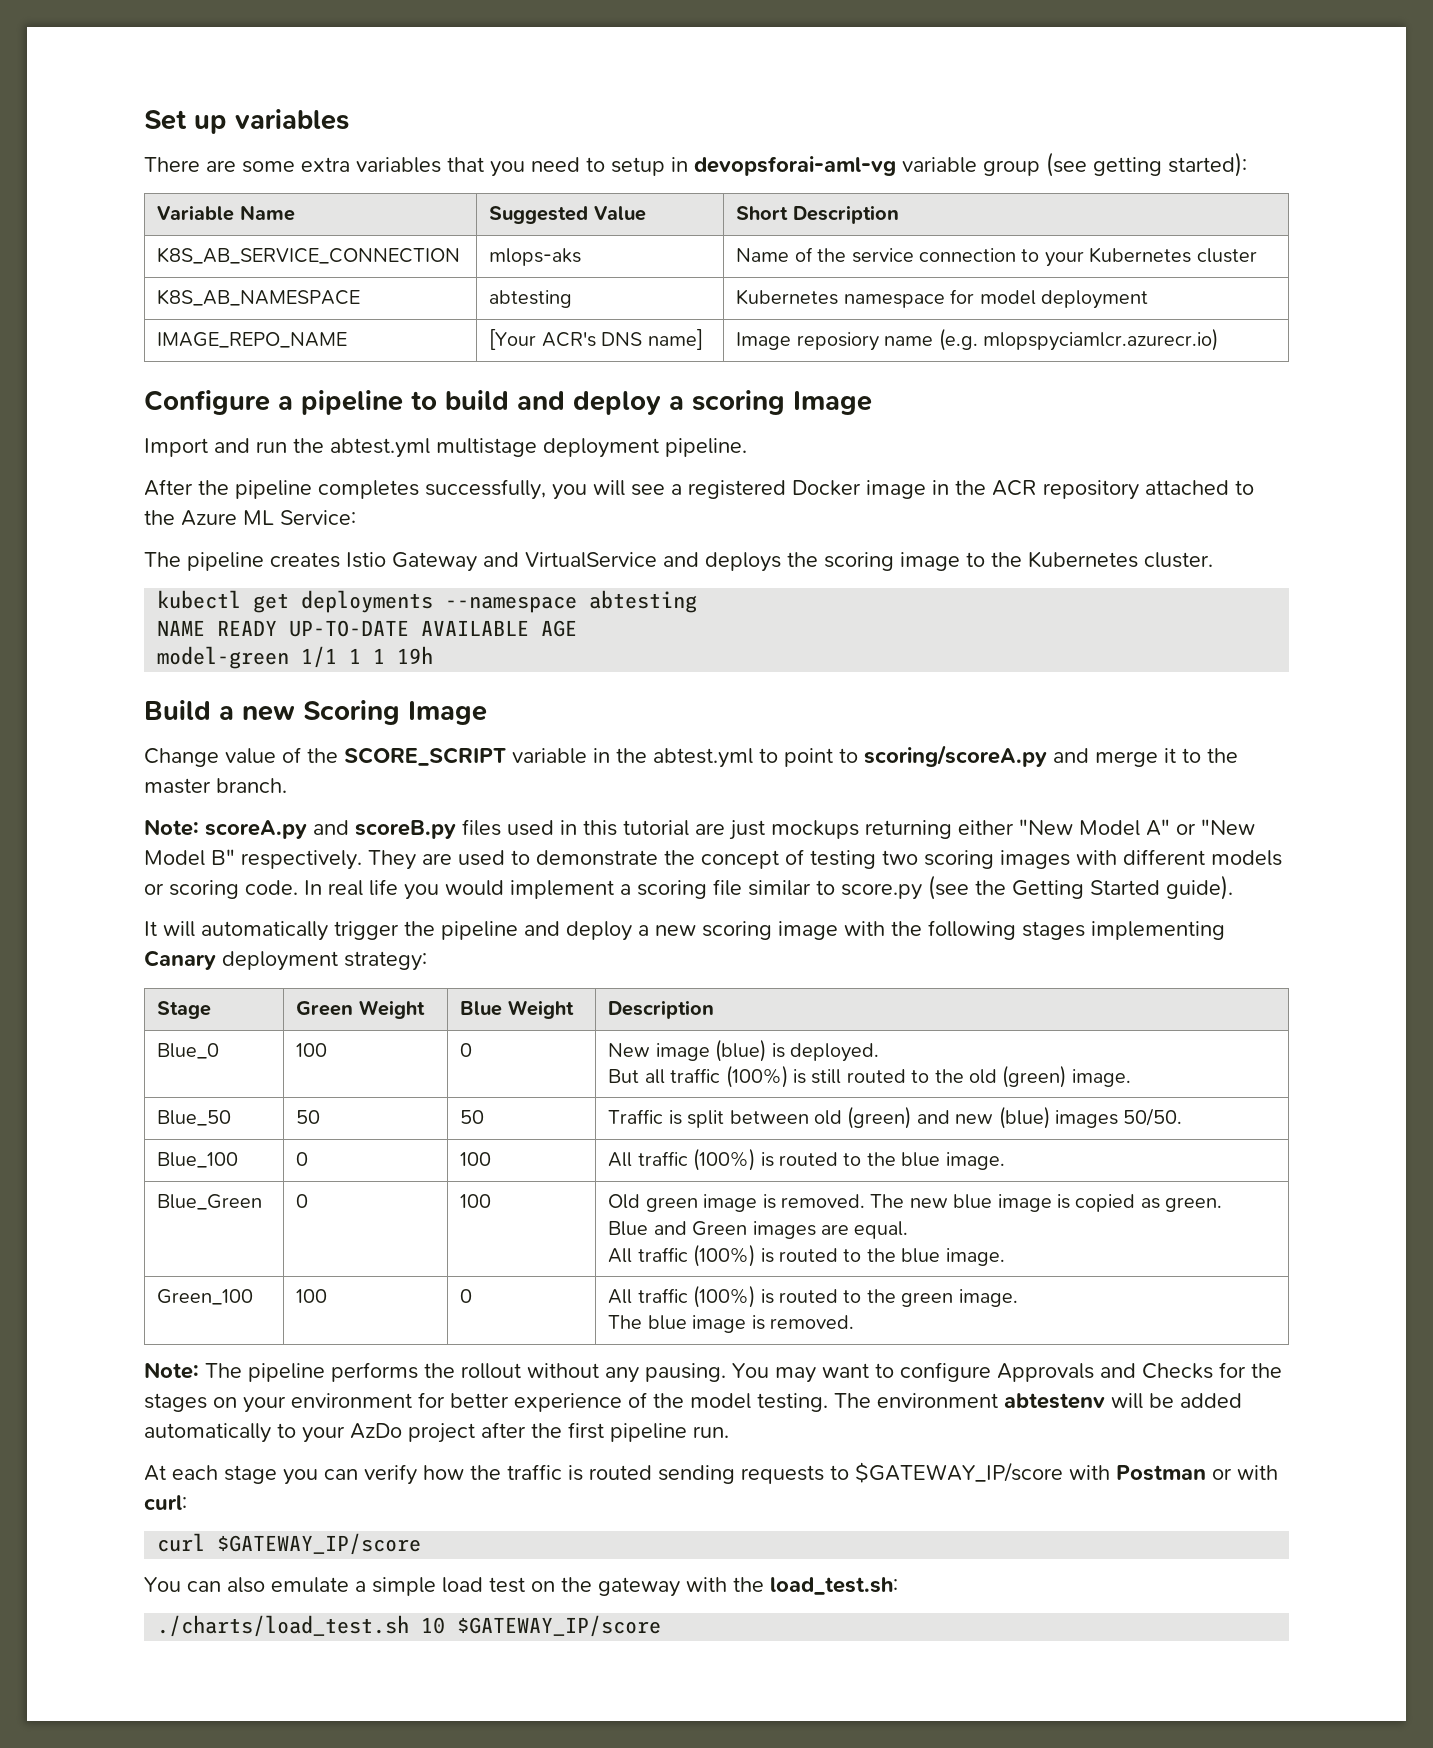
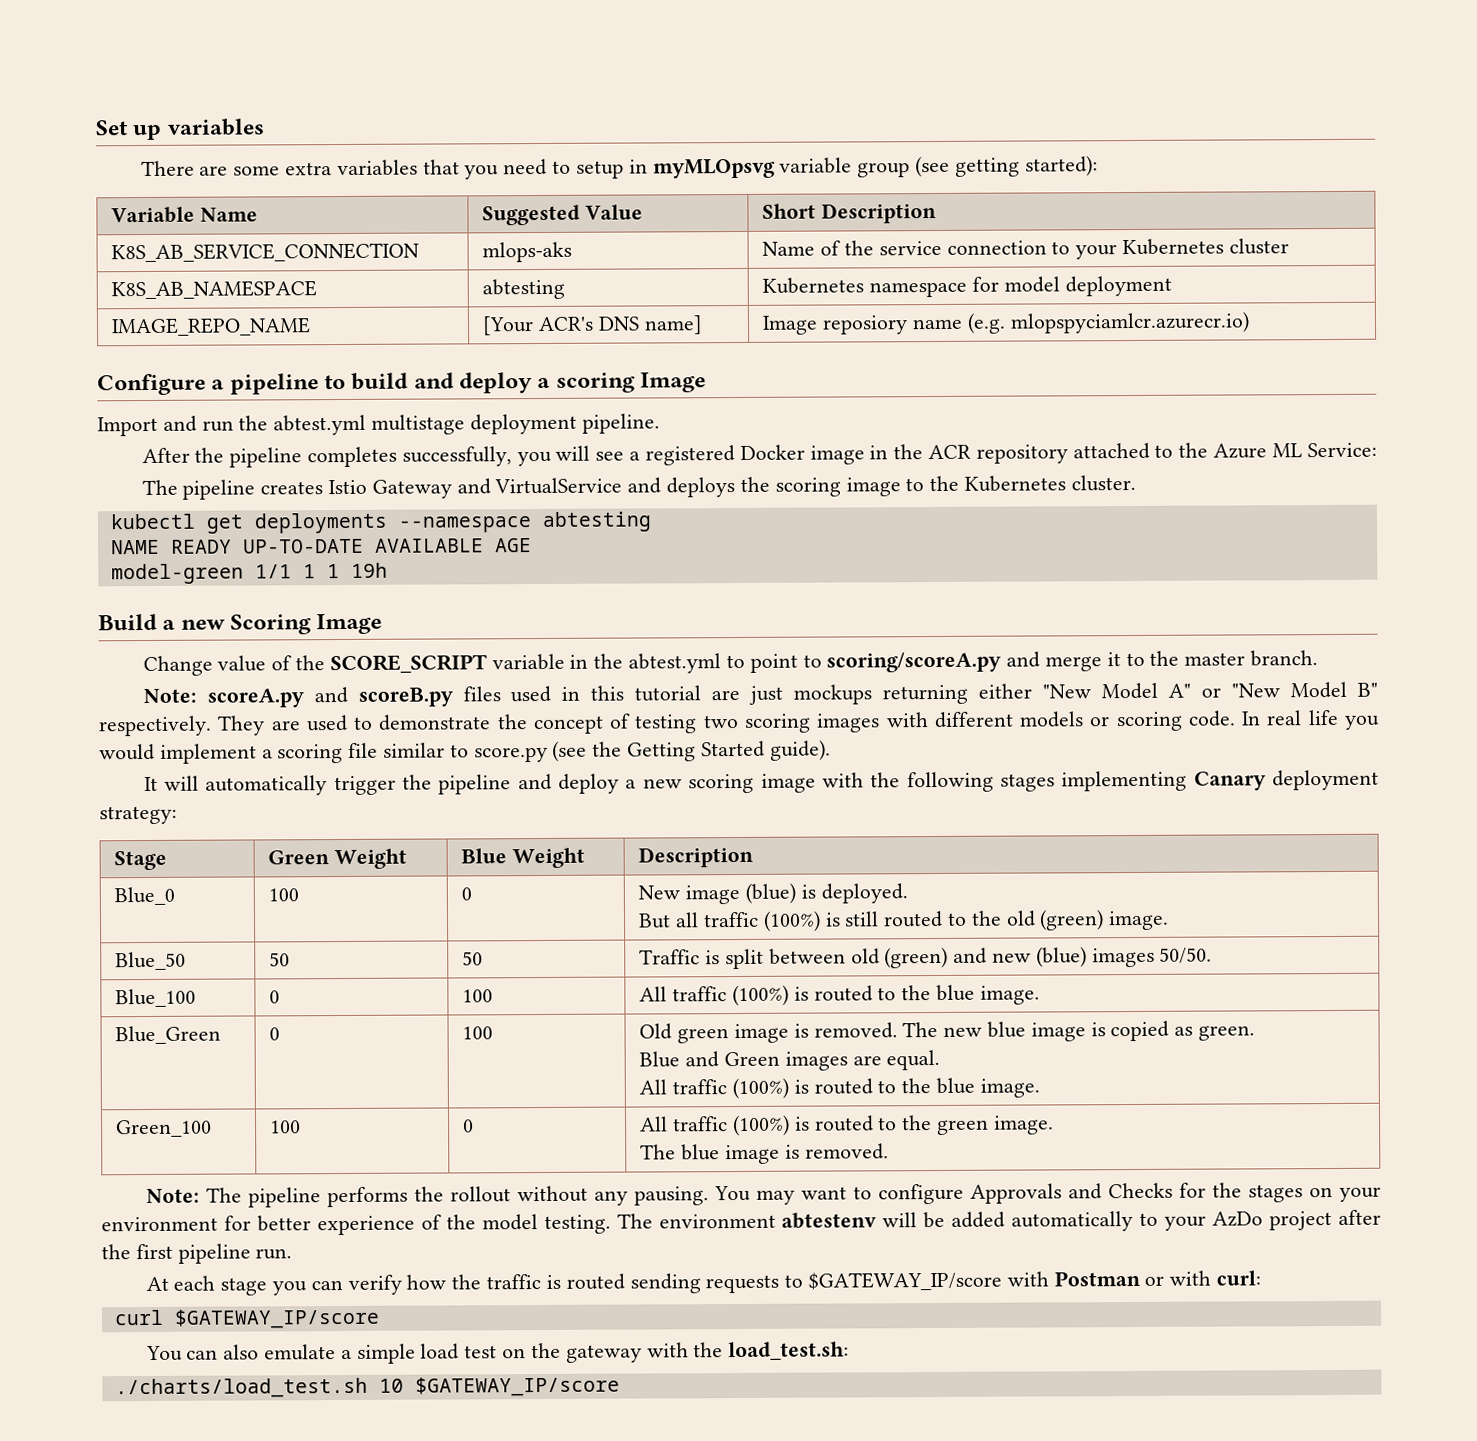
[694,156,896,176] devopsforai-aml-vg -> [652,158,775,179] myMLOpsvg

